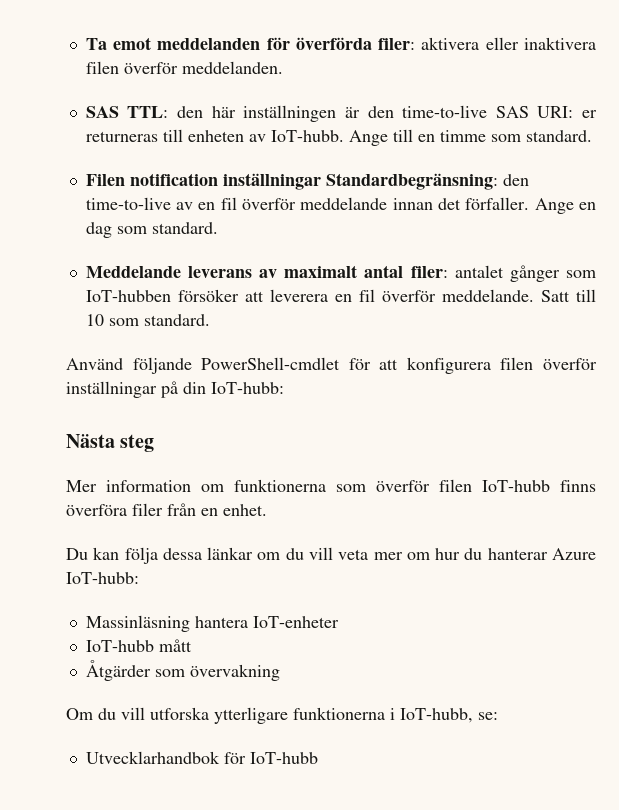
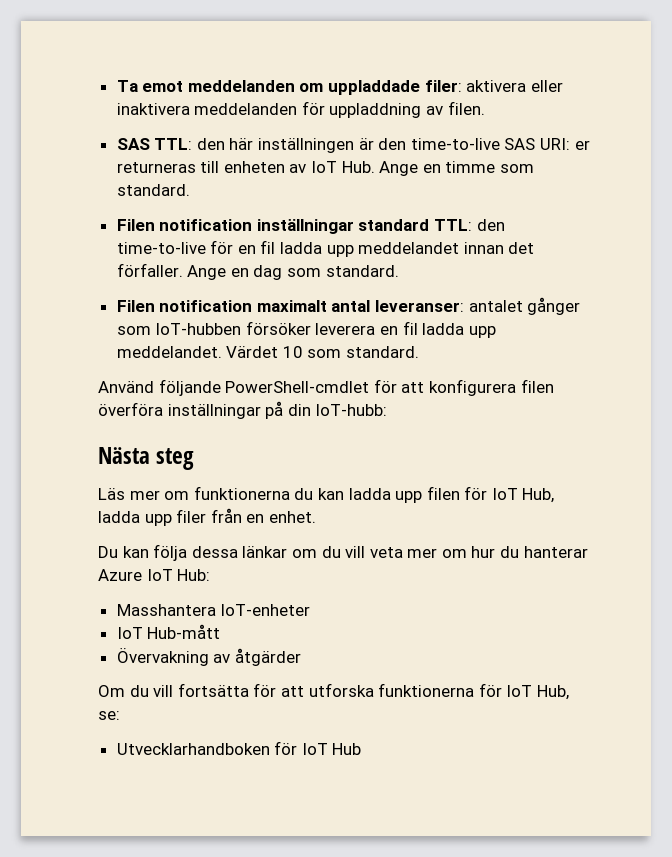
[266,37,372,50] för överförda -> [299,80,421,95] om uppladdade
[85,61,283,74] filen överför meddelanden. -> [194,101,485,118] meddelanden för uppladdning av filen.
[270,129,413,146] IoT-hubb. Ange till -> [311,161,419,176] IoT Hub. Ange
[325,173,529,190] [85,197,388,210] Standardbegränsning: den time-to-live av en fil överför meddelande -> [358,219,505,231] [116,240,460,257] standard TTL: den time-to-live för en fil ladda upp meddelandet
[85,266,278,278] Meddelande leverans av -> [116,300,253,312] Filen notification
[410,266,448,278] filer: -> [375,300,465,312] leveranser:
[244,291,264,302] att -> (311, 328) none
[381,289,597,302] överför meddelande. Satt till -> [422,323,496,338] [116,346,279,358] ladda upp meddelandet. Värdet
[542,358,597,370] överför -> [98,402,163,416] överföra
[66,479,596,492] [66,504,127,516] Mer information om funktionerna som överför filen IoT-hubb finns överföra -> [98,486,555,503] [98,511,172,526] Läs mer om funktionerna du kan ladda upp filen för IoT Hub, ladda upp
[66,572,139,584] [85,615,339,632] [85,639,192,652] [85,660,280,681] [66,707,498,724] [85,751,318,764] IoT-hubb: // Massinläsning hantera IoT-enheter // IoT-hubb mått // Åtgärder som övervakning // Om du vill utforska ytterligare funktionerna i IoT-hubb, se: // Utvecklarhandbok för IoT-hubb -> [146,569,211,581] [116,604,311,616] [116,624,221,639] [116,647,301,666] [98,683,569,700] [98,711,120,720] [116,741,362,755] IoT Hub: // Masshantera IoT-enheter // IoT Hub-mått // Övervakning av åtgärder // Om du vill fortsätta för att utforska funktionerna för IoT Hub, se: // Utvecklarhandboken för IoT Hub

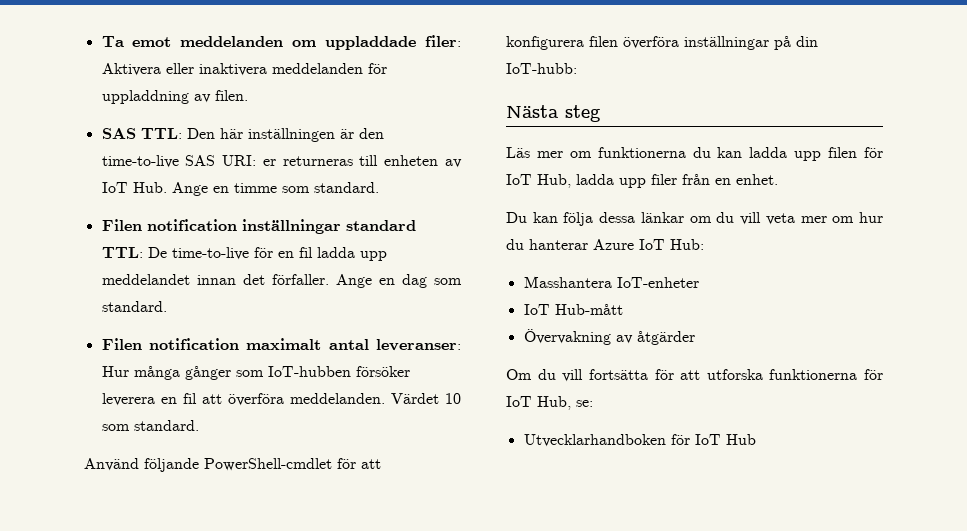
[466,80,527,92] aktivera -> [101,63,161,76] Aktivera
[196,138,225,150] den -> [186,128,215,139] Den
[476,219,505,231] den -> [147,247,167,258] De
[468,300,523,312] antalet -> [101,366,180,380] Hur många
[422,323,496,338] [116,346,222,358] ladda upp meddelandet. -> [201,393,385,406] att överföra meddelanden.

